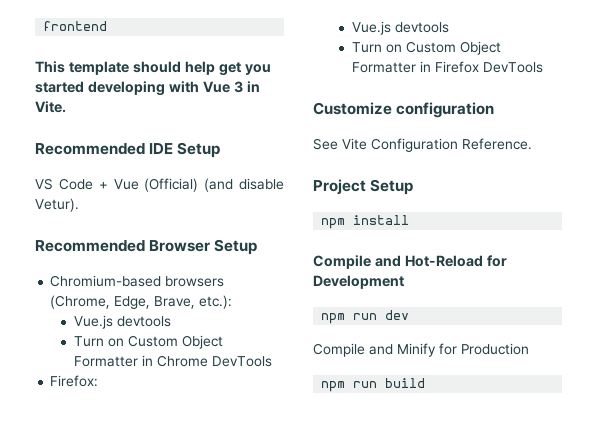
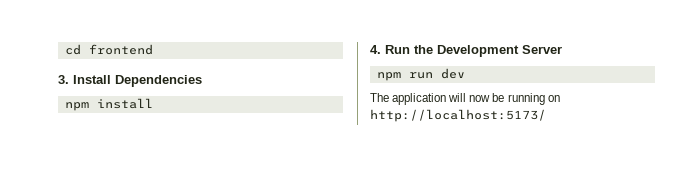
(43, 26) none -> [64,44,81,55] cd
[35,61,271,76] [35,81,260,96] [35,101,66,113] [35,142,221,158] [35,178,284,192] [35,198,79,212] [35,239,258,255] [50,275,225,287] [50,295,233,309] [73,315,171,329] [73,335,223,349] [73,355,272,367] [50,375,99,387] [351,21,449,35] [351,41,501,55] [351,61,543,73] [313,102,495,118] [313,138,532,152] [313,179,414,195] [321,215,410,229] [313,255,507,269] This template should help get you started developing with Vue 3 in Vite. // Recommended IDE Setup // VS Code + Vue (Official) (and disable Vetur). // Recommended Browser Setup // Chromium-based browsers (Chrome, Edge, Brave, etc.): // Vue.js devtools // Turn on Custom Object Formatter in Chrome DevTools // Firefox: // Vue.js devtools // Turn on Custom Object Formatter in Firefox DevTools // Customize configuration // See Vite Configuration Reference. // Project Setup // npm install // Compile and Hot-Reload for -> [58,75,202,87] [64,98,153,111] [370,45,433,54] 3. Install Dependencies // npm install // 4. Run the
(404, 282) none -> [522,45,562,54] Server
[313,343,529,357] [321,378,426,392] Compile and Minify for Production // npm run build -> [370,93,560,105] [370,109,546,122] The application will now be running on http://localhost:5173/

